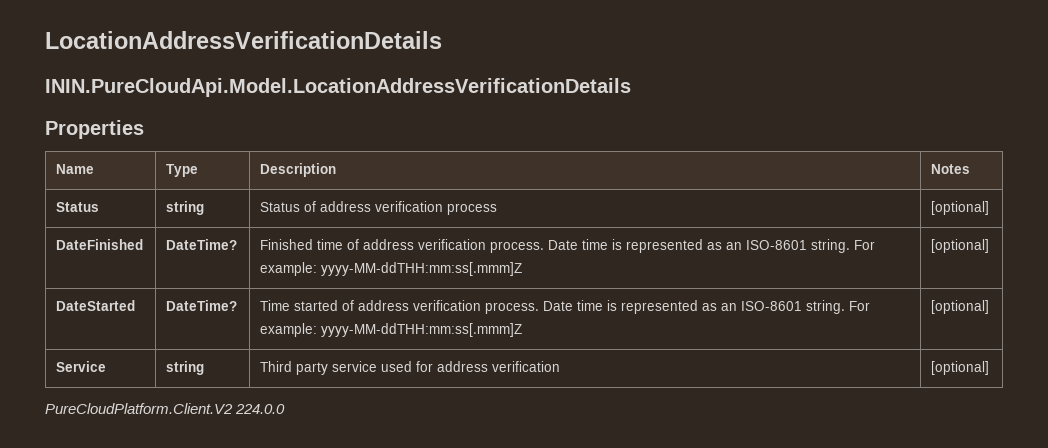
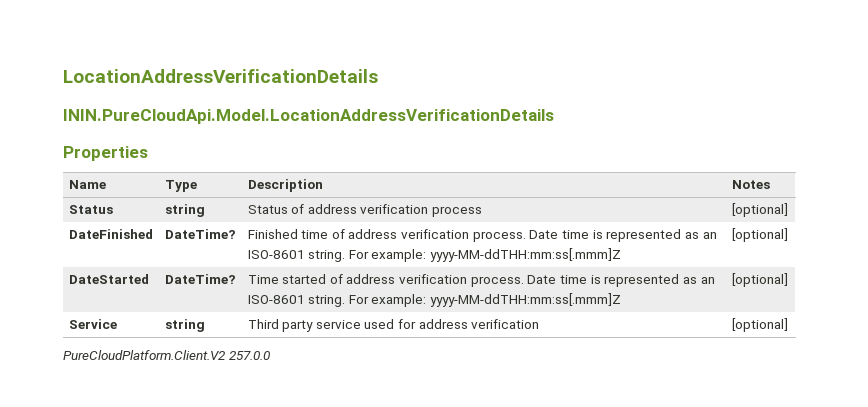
[235,404,286,414] 224.0.0 -> [228,351,270,360] 257.0.0

